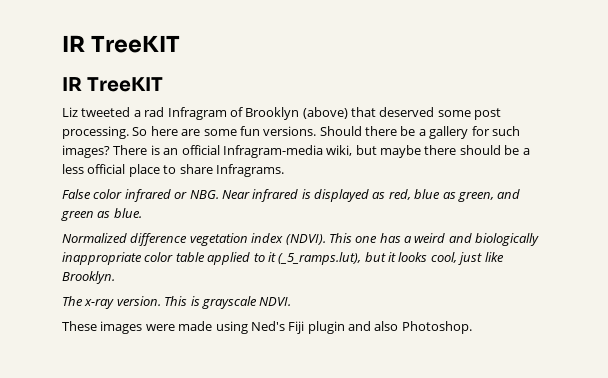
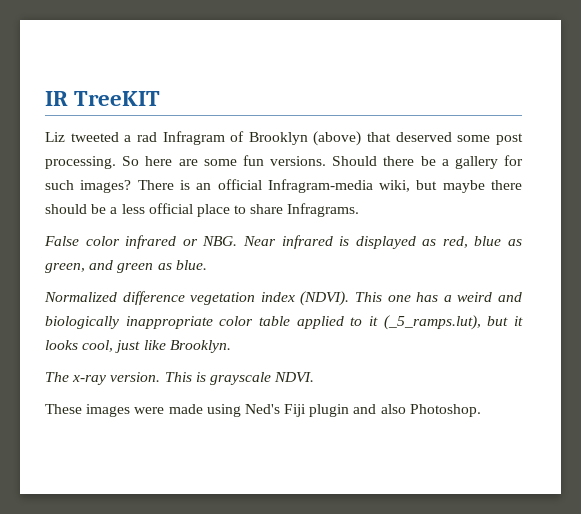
[62,35,180,53] [62,77,164,92] IR TreeKIT // IR TreeKIT -> [45,91,161,106] IR TreeKIT

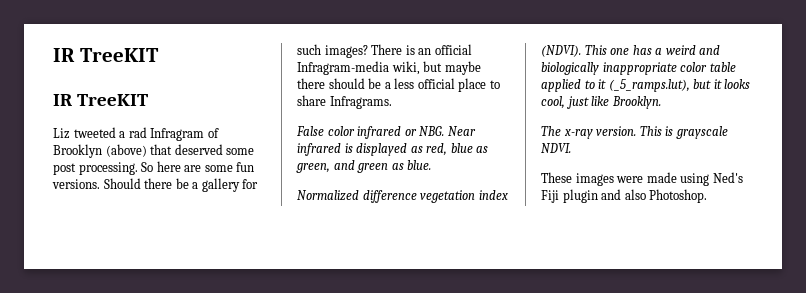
[45,91,161,106] IR TreeKIT -> [53,48,159,62] [53,94,148,106] IR TreeKIT // IR TreeKIT

